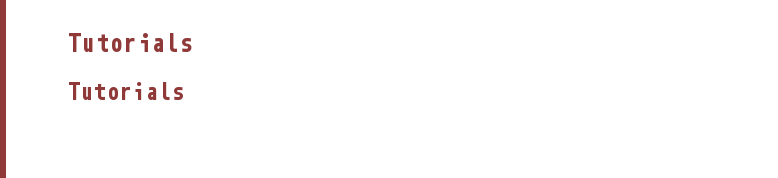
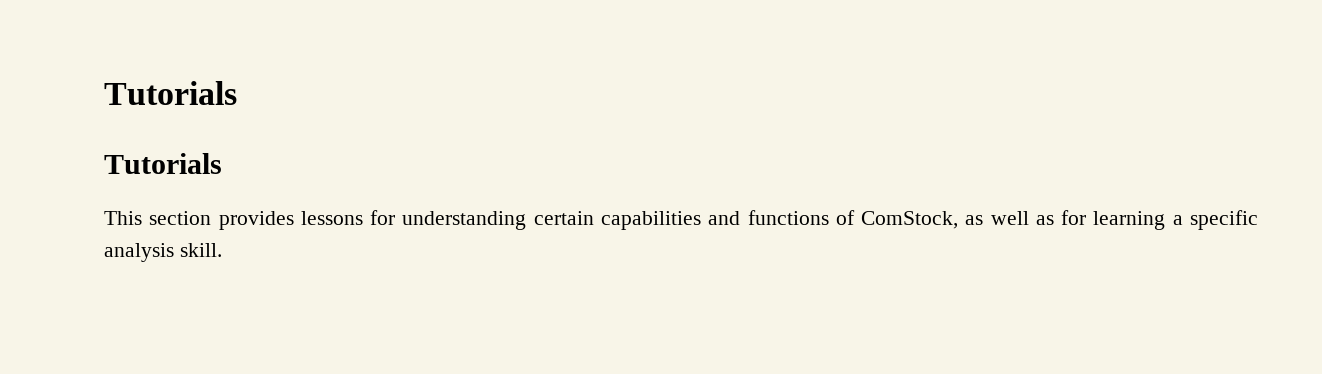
(184, 91) none -> [104,210,1259,230] [104,243,222,262] // This section provides lessons for understanding certain capabilities and functions of ComStock, as well as for learning a specific analysis skill.

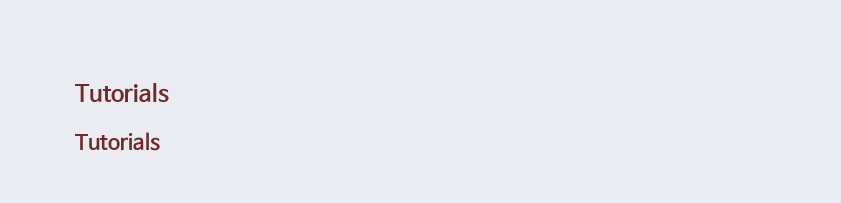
[104,210,1259,230] [104,243,222,262] // This section provides lessons for understanding certain capabilities and functions of ComStock, as well as for learning a specific analysis skill. -> (160, 141) none

